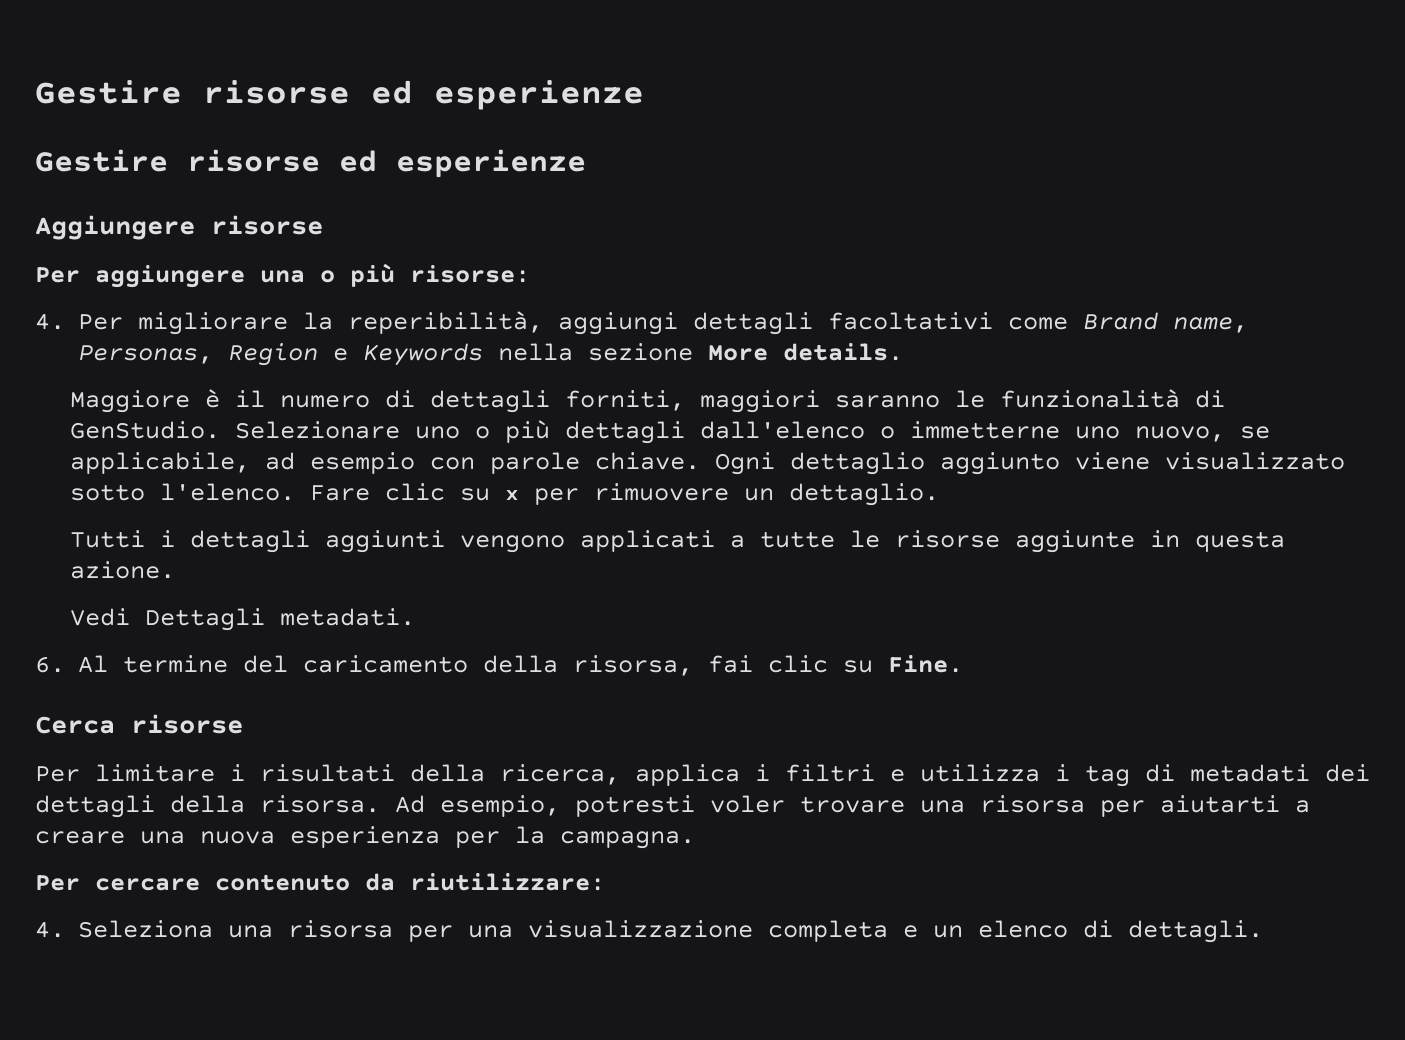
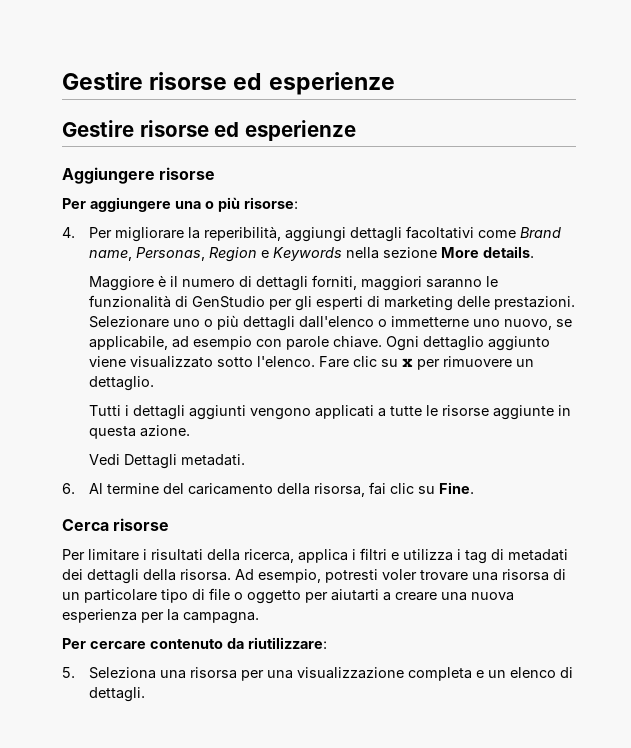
[70,421,221,439] GenStudio. -> [192,296,576,311] GenStudio per gli esperti di marketing delle prestazioni.
(1085, 804) none -> [553,569,566,580] [62,588,301,604] di un particolare tipo di file o oggetto
[35,921,65,938] 4. -> [62,667,75,678] 5.

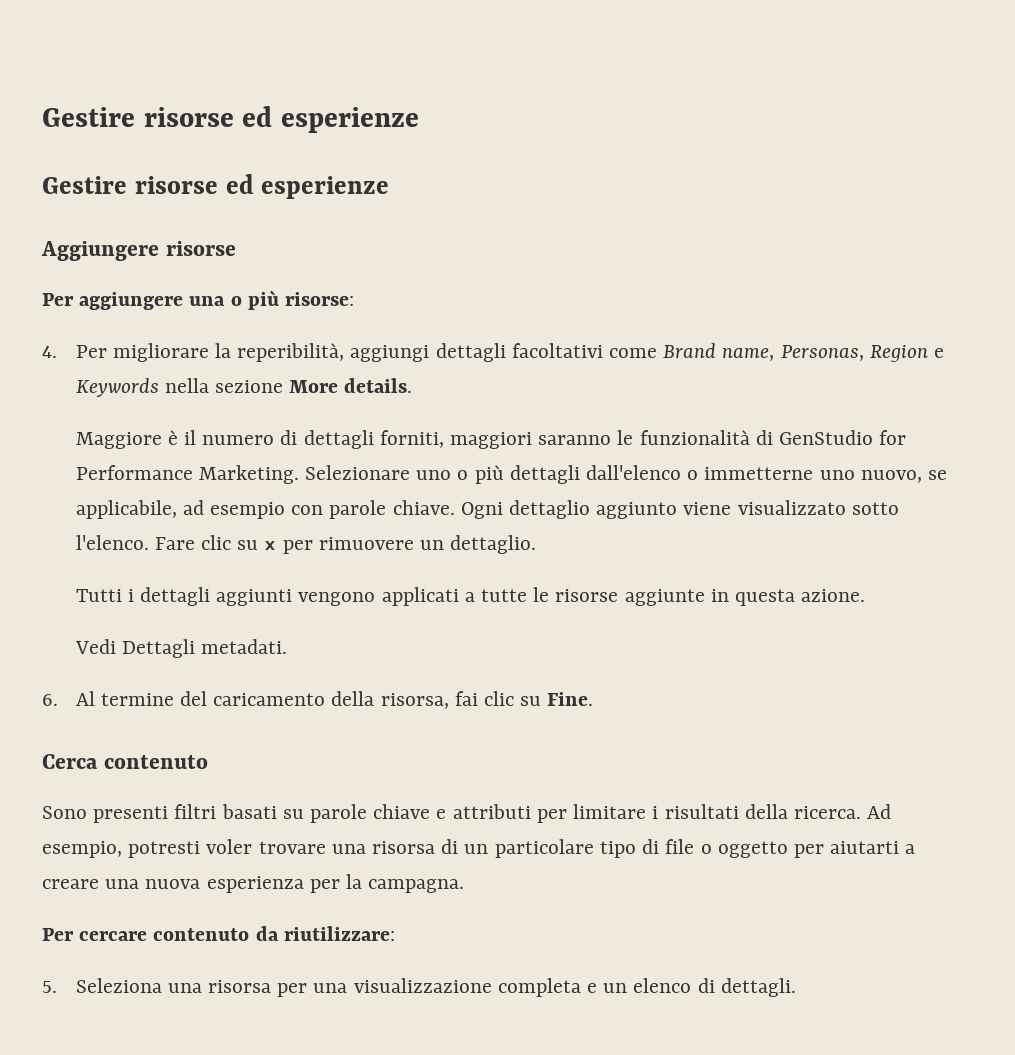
[269,296,576,311] per gli esperti di marketing delle prestazioni. -> [879,430,907,445] [75,465,299,484] for Performance Marketing.
[113,518,170,531] [62,548,568,564] [62,569,231,584] risorse // Per limitare i risultati della ricerca, applica i filtri e utilizza i tag di metadati dei dettagli della risorsa. -> [103,755,208,769] [42,804,861,823] contenuto // Sono presenti filtri basati su parole chiave e attributi per limitare i risultati della ricerca.

